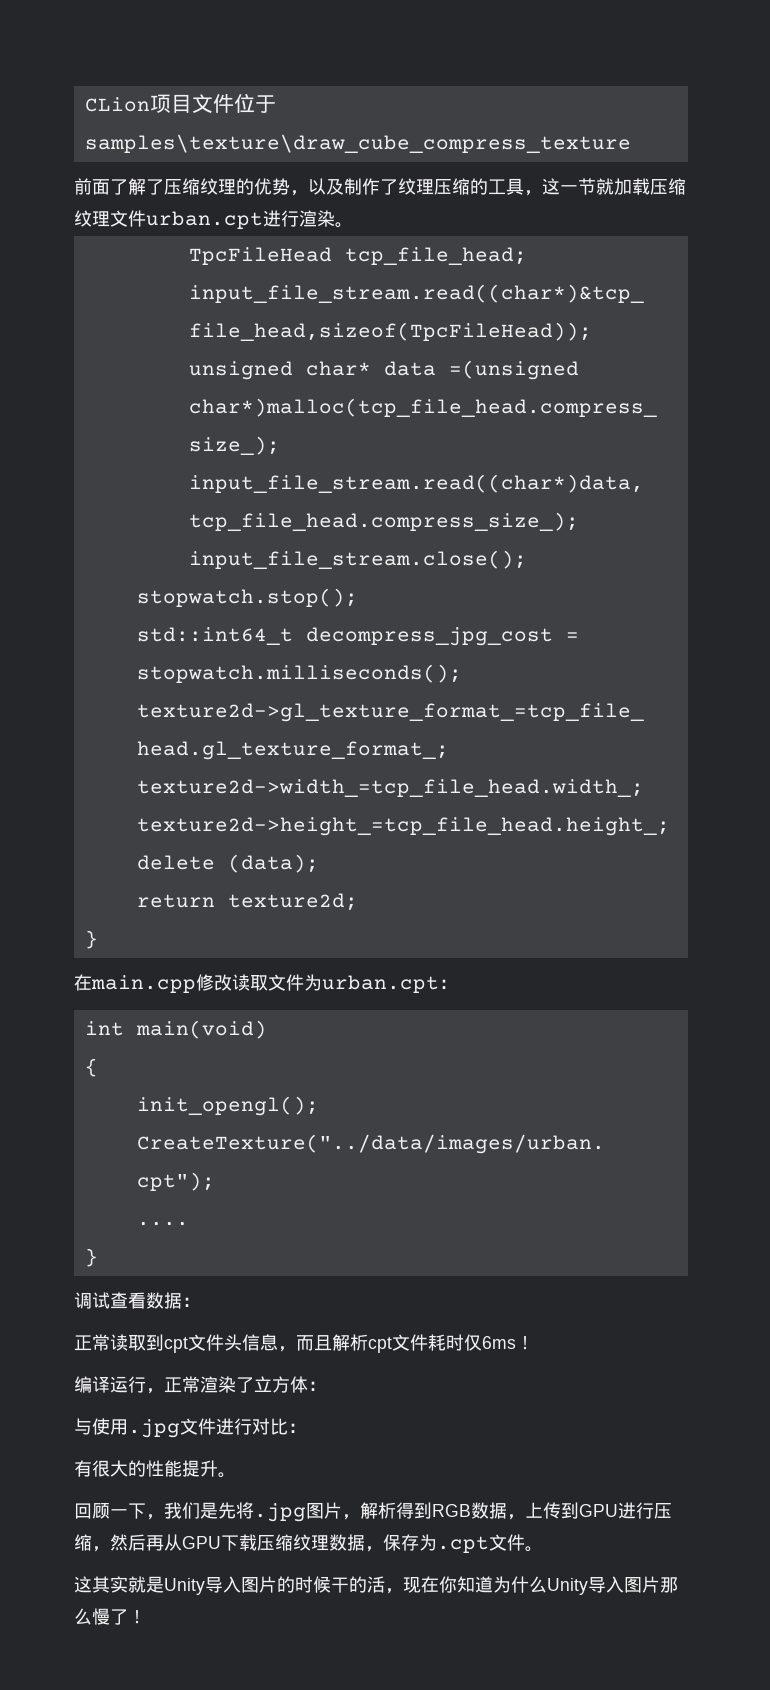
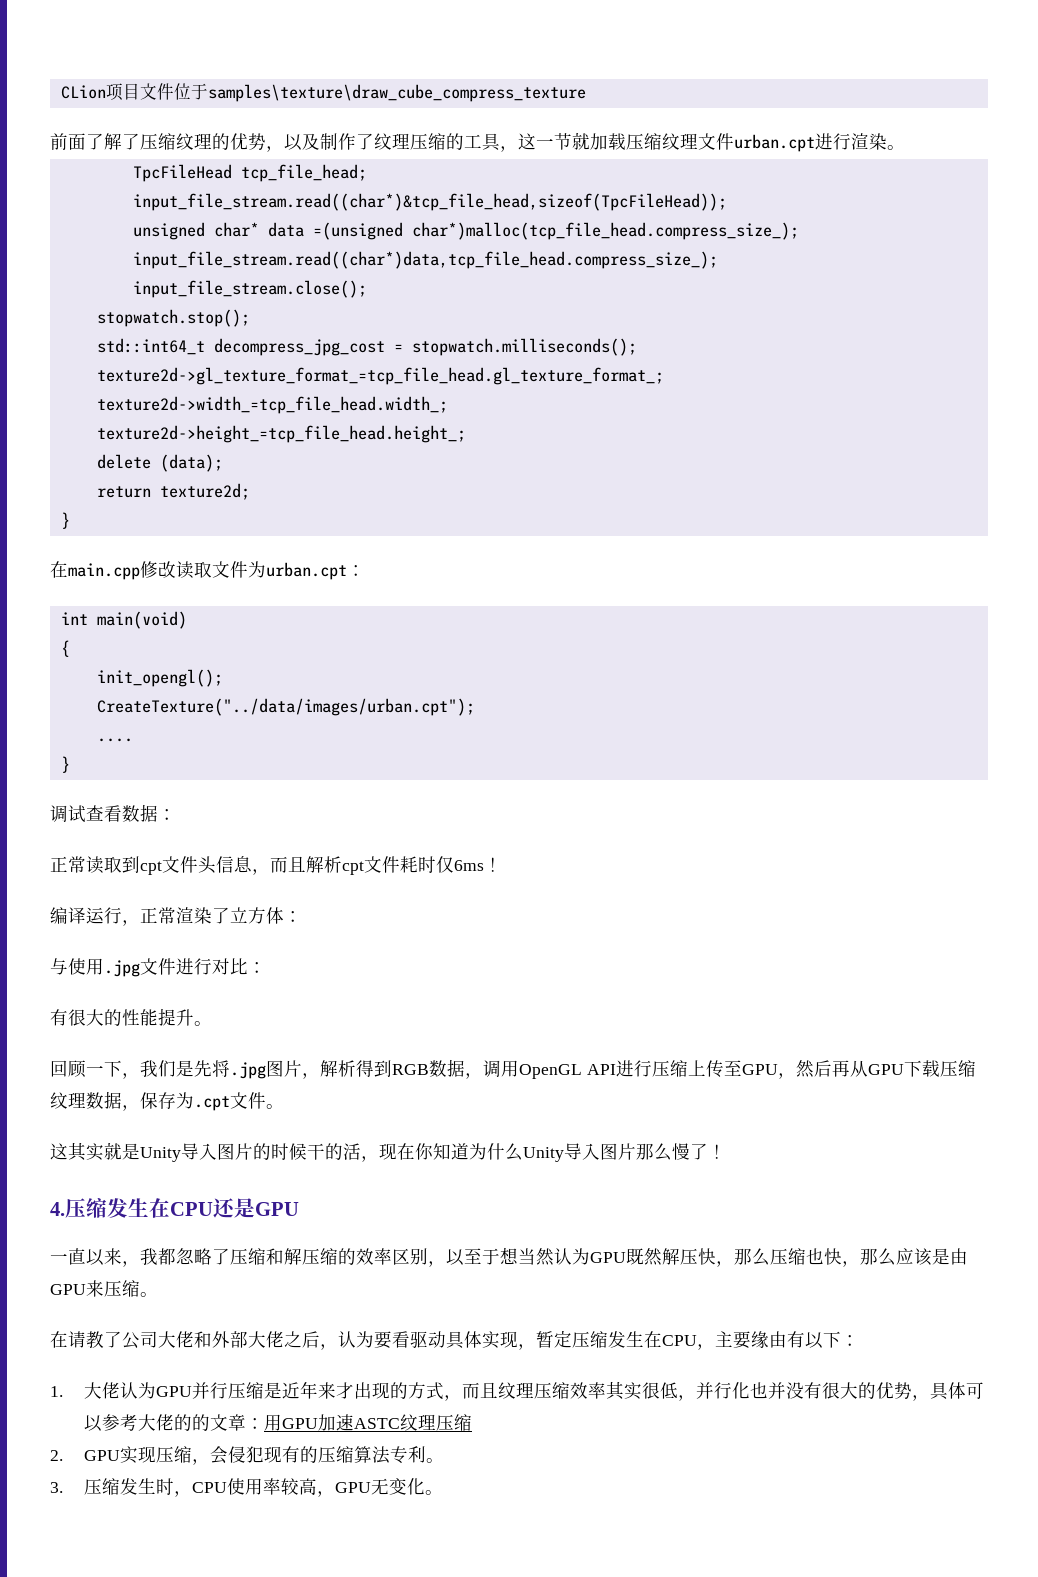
[525,1502,672,1519] [74,1534,92,1551] 上传到GPU进行压缩 -> [483,1060,778,1079] 调用OpenGL API进行压缩上传至GPU
(146, 1617) none -> [50,1198,299,1218] [50,1247,968,1267] [50,1280,158,1297] [50,1330,859,1350] [50,1381,984,1401] [83,1414,472,1432] [50,1446,444,1465] [50,1478,443,1497] // 4.压缩发生在CPU还是GPU // 一直以来，我都忽略了压缩和解压缩的效率区别，以至于想当然认为GPU既然解压快，那么压缩也快，那么应该是由GPU来压缩。 // 在请教了公司大佬和外部大佬之后，认为要看驱动具体实现，暂定压缩发生在CPU，主要缘由有以下： // 1.大佬认为GPU并行压缩是近年来才出现的方式，而且纹理压缩效率其实很低，并行化也并没有很大的优势，具体可以参考大佬的的文章：用GPU加速ASTC纹理压缩 // 2. GPU实现压缩，会侵犯现有的压缩算法专利。 // 3.压缩发生时，CPU使用率较高，GPU无变化。

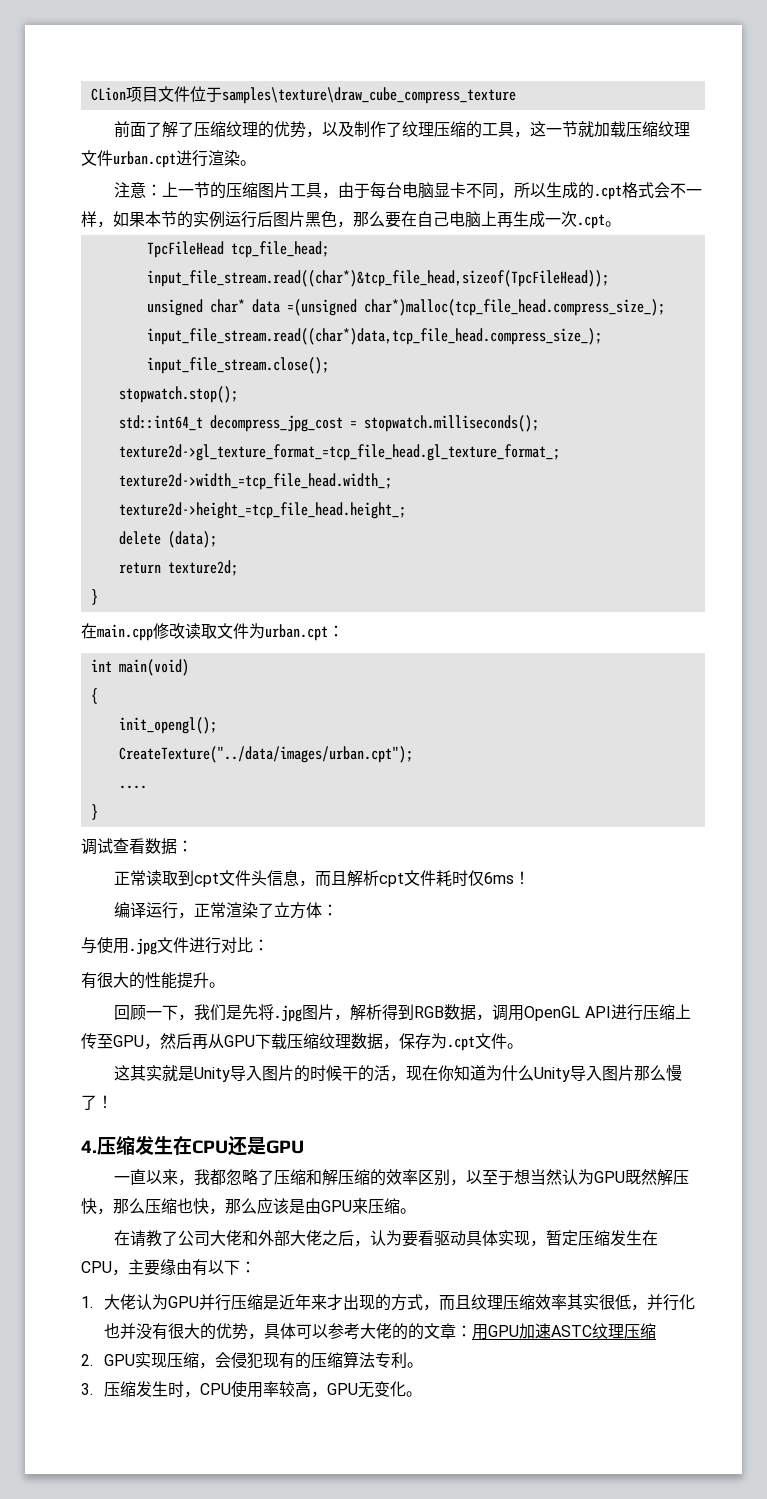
(905, 147) none -> [114,182,703,200] [81,211,621,229] // 注意：上一节的压缩图片工具，由于每台电脑显卡不同，所以生成的.cpt格式会不一样，如果本节的实例运行后图片黑色，那么要在自己电脑上再生成一次.cpt。

